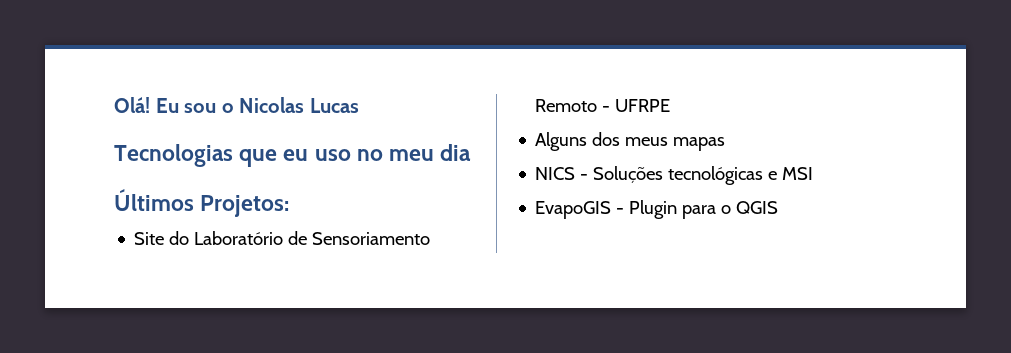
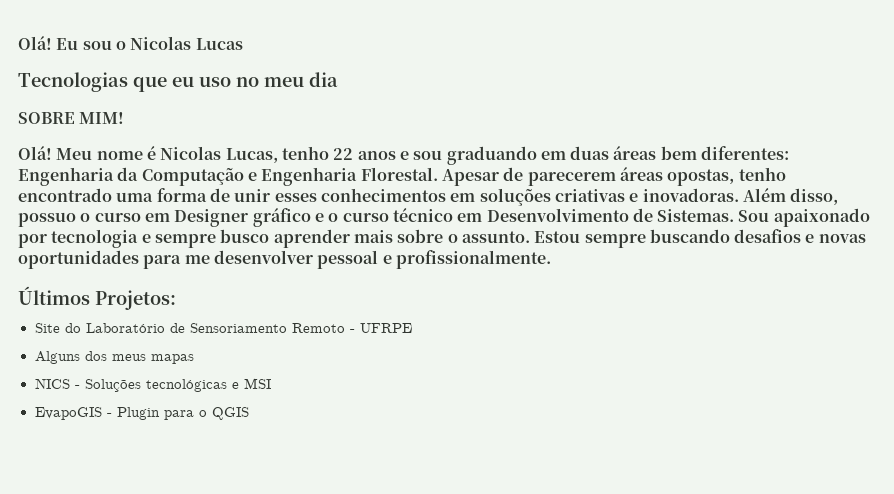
(472, 152) none -> [18,112,125,124] [18,146,790,165] [18,167,786,186] [18,188,839,206] [18,208,870,227] [18,229,866,248] [18,250,551,269] // SOBRE MIM! // Olá! Meu nome é Nicolas Lucas, tenho 22 anos e sou graduando em duas áreas bem diferentes: Engenharia da Computação e Engenharia Florestal. Apesar de parecerem áreas opostas, tenho encontrado uma forma de unir esses conhecimentos em soluções criativas e inovadoras. Além disso, possuo o curso em Designer gráfico e o curso técnico em Desenvolvimento de Sistemas. Sou apaixonado por tecnologia e sempre busco aprender mais sobre o assunto. Estou sempre buscando desafios e novas oportunidades para me desenvolver pessoal e profissionalmente.

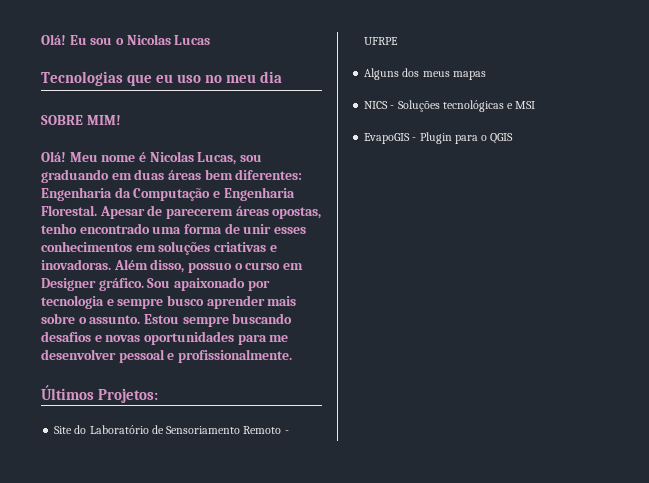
[281,146,409,160] tenho 22 anos e -> (237, 158) none
[252,208,735,227] gráfico e o curso técnico em Desenvolvimento de Sistemas. -> [98,278,144,291] gráfico.

